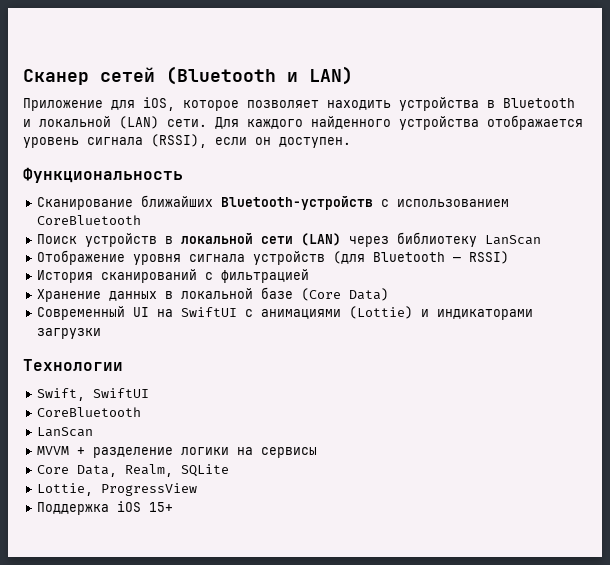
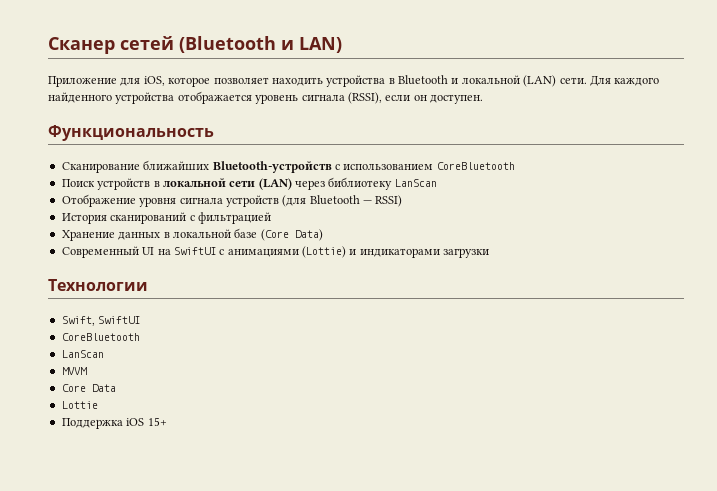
[76,447,317,458] [36,464,229,477] [36,483,197,496] + разделение логики на сервисы // Core Data, Realm, SQLite // Lottie, ProgressView -> [61,384,116,392] [61,401,98,409] // Core Data // Lottie

